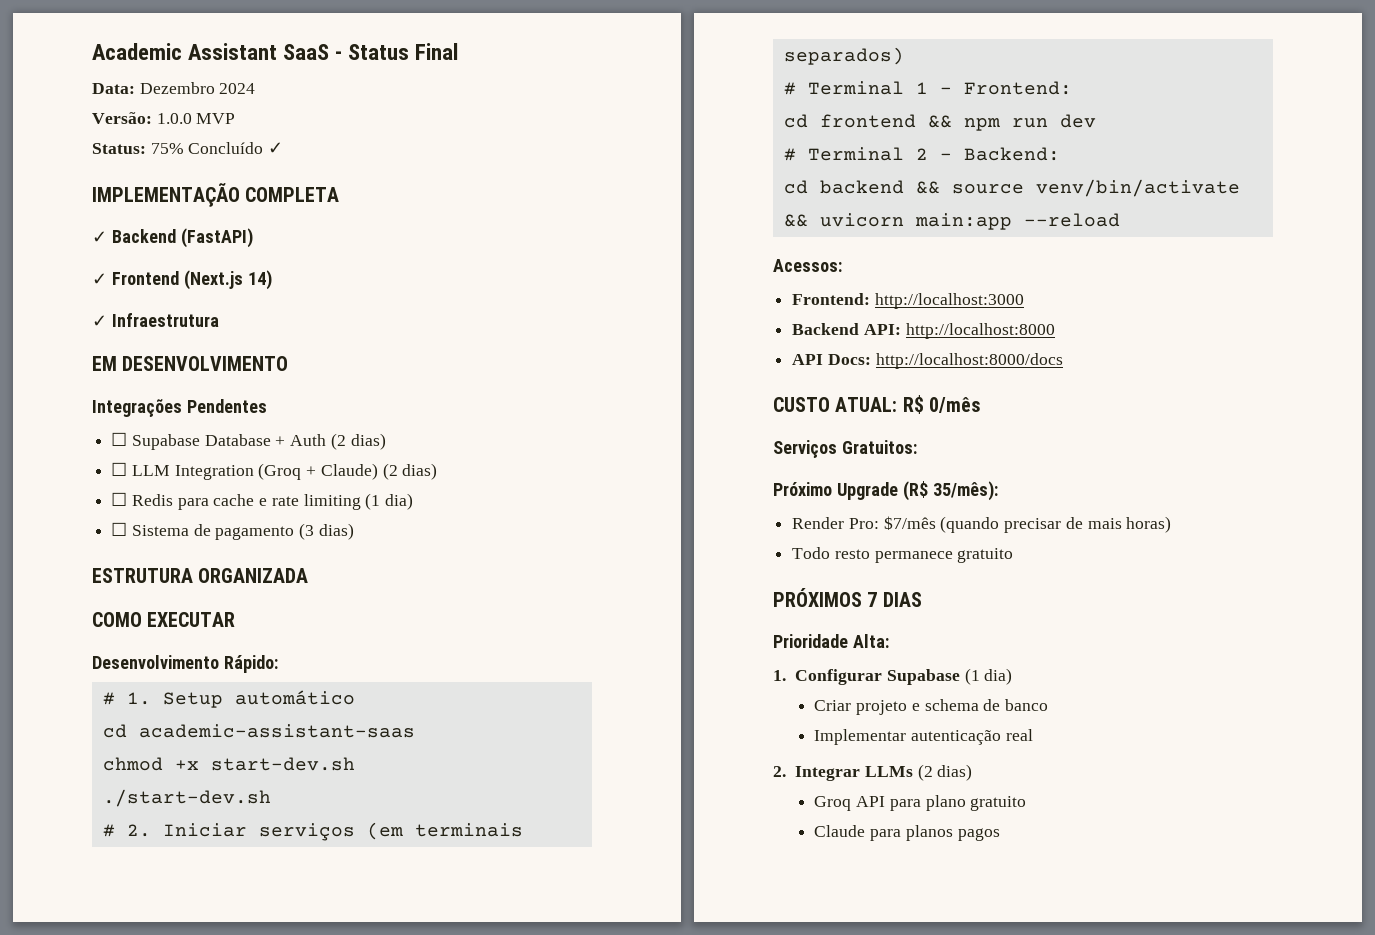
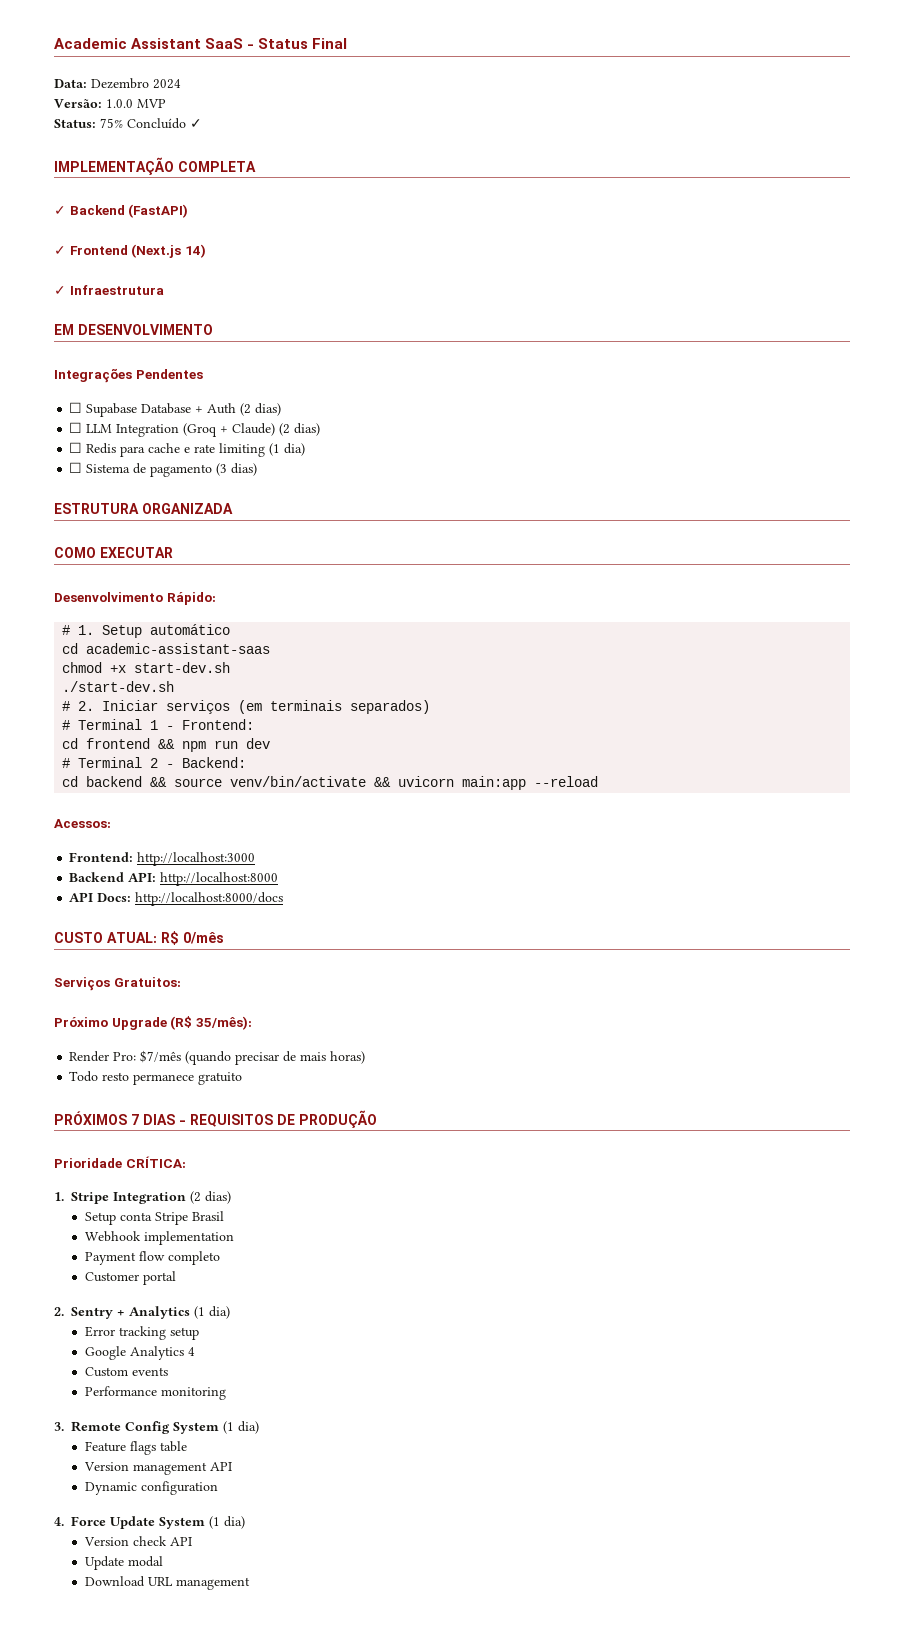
(922, 599) none -> [179,1110,377,1128] - REQUISITOS DE PRODUÇÃO
[852,634,889,648] [773,668,1013,685] [814,699,1049,715] [814,729,1033,745] [773,764,973,781] [814,795,1027,811] [814,825,1000,841] Alta: // 1. Configurar Supabase (1 dia) // Criar projeto e schema de banco // Implementar autenticação real // 2. Integrar LLMs (2 dias) // Groq API para plano gratuito // Claude para planos pagos -> [125,1156,186,1168] [54,1191,231,1204] [84,1211,224,1225] [84,1231,234,1245] [84,1251,220,1265] [84,1271,176,1285] [54,1306,230,1319] [84,1326,199,1340] [84,1346,195,1360] [84,1367,168,1377] [84,1386,226,1400] [54,1421,259,1434] [84,1441,187,1455] [83,1462,232,1475] [84,1481,218,1495] [54,1516,245,1529] [83,1536,192,1546] [84,1556,163,1570] [84,1576,250,1590] CRÍTICA: // 1. Stripe Integration (2 dias) // Setup conta Stripe Brasil // Webhook implementation // Payment flow completo // Customer portal // 2. Sentry + Analytics (1 dia) // Error tracking setup // Google Analytics 4 // Custom events // Performance monitoring // 3. Remote Config System (1 dia) // Feature flags table // Version management API // Dynamic configuration // 4. Force Update System (1 dia) // Version check API // Update modal // Download URL management

